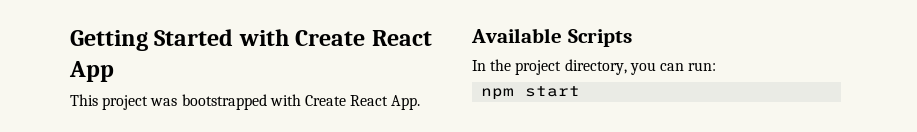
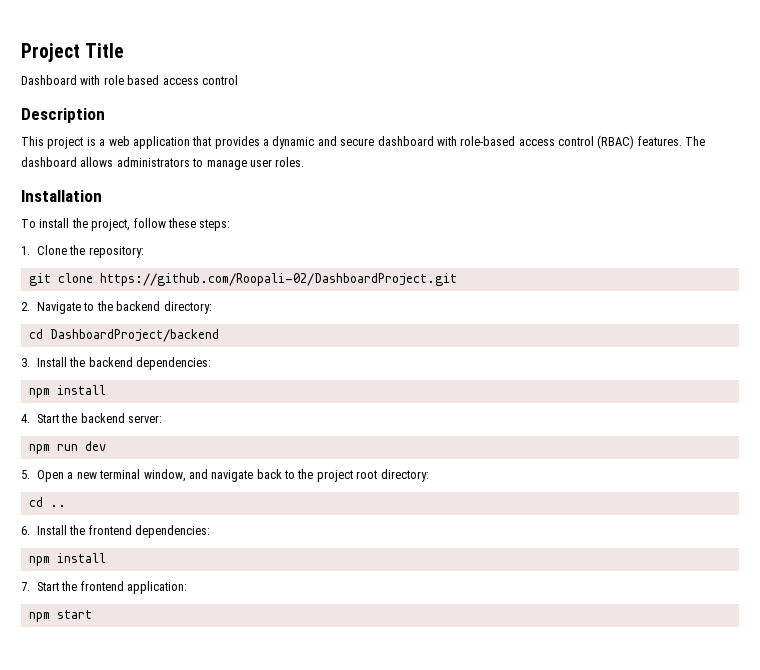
[70,29,432,51] [69,61,114,82] [70,94,421,110] [471,28,632,47] [472,59,717,75] Getting Started with Create React App // This project was bootstrapped with Create React App. // Available Scripts // In the project directory, you can run: -> [21,43,125,62] [21,75,238,85] [21,108,105,123] [21,135,706,149] [21,157,305,170] [21,190,102,202] [21,218,231,231] [21,245,144,258] [28,273,457,286] [21,301,212,314] [28,329,219,342] [21,357,212,370] [28,385,106,398] [21,413,163,423] [28,441,106,454] [21,469,429,482] [28,497,66,507] [21,525,211,538] [28,553,106,566] [21,581,188,594] Project Title // Dashboard with role based access control // Description // This project is a web application that provides a dynamic and secure dashboard with role-based access control (RBAC) features. The dashboard allows administrators to manage user roles. // Installation // To install the project, follow these steps: // 1. Clone the repository: // git clone https://github.com/Roopali-02/DashboardProject.git // 2. Navigate to the backend directory: // cd DashboardProject/backend // 3. Install the backend dependencies: // npm install // 4. Start the backend server: // npm run dev // 5. Open a new terminal window, and navigate back to the project root directory: // cd .. // 6. Install the frontend dependencies: // npm install // 7. Start the frontend application:

